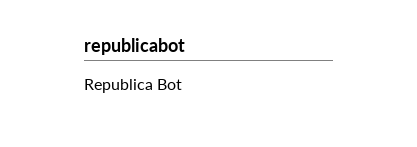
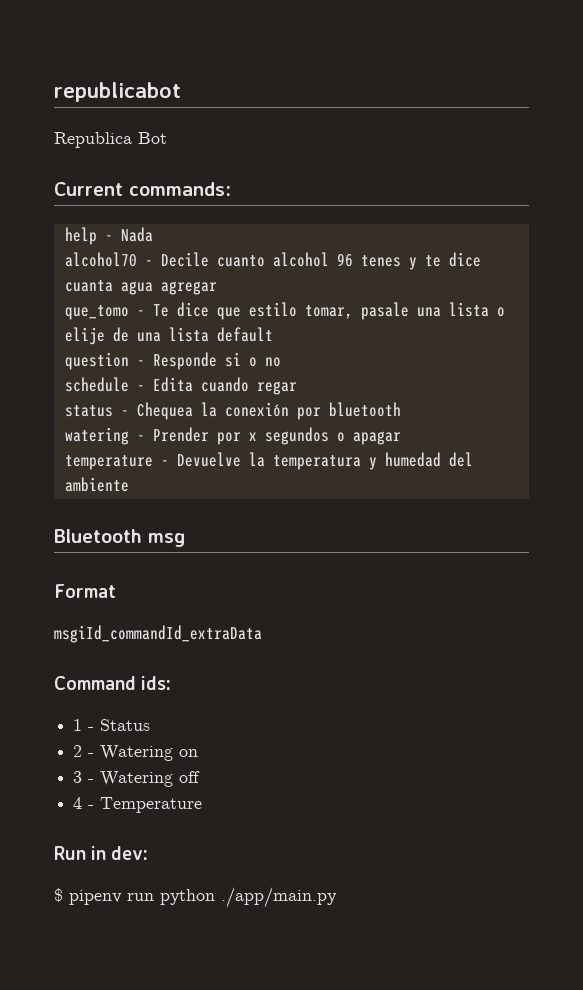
(183, 84) none -> [54,182,231,196] [64,227,153,245] [64,252,481,270] [64,280,217,295] [64,302,505,320] [64,327,273,345] [64,352,281,370] [64,377,297,395] [64,402,401,420] [64,427,401,445] [64,452,473,470] [64,477,129,492] [54,529,185,547] [54,584,116,598] [54,625,262,643] [54,676,172,690] [73,719,151,731] [73,745,199,761] [73,771,201,787] [73,797,203,813] [54,846,149,860] [54,887,337,908] // Current commands: // help - Nada // alcohol70 - Decile cuanto alcohol 96 tenes y te dice cuanta agua agregar // que_tomo - Te dice que estilo tomar, pasale una lista o elije de una lista default // question - Responde si o no // schedule - Edita cuando regar // status - Chequea la conexión por bluetooth // watering - Prender por x segundos o apagar // temperature - Devuelve la temperatura y humedad del ambiente // Bluetooth msg // Format // msgiId_commandId_extraData // Command ids: // 1 - Status // 2 - Watering on // 3 - Watering off // 4 - Temperature // Run in dev: // $ pipenv run python ./app/main.py

